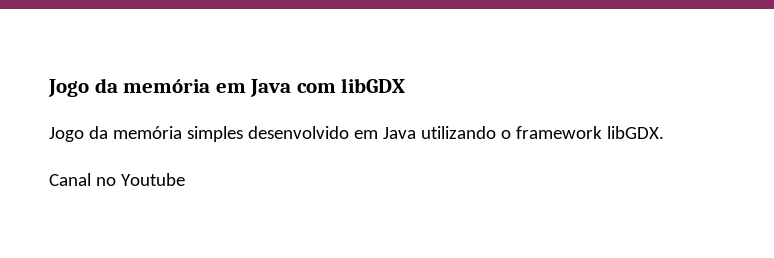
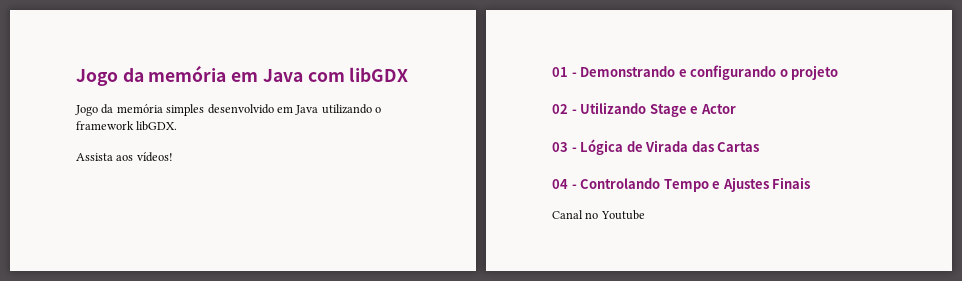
(664, 132) none -> [76,152,173,162] [552,65,839,80] [552,102,736,117] [552,139,760,155] [552,177,811,192] // Assista aos vídeos! // 01 - Demonstrando e configurando o projeto // 02 - Utilizando Stage e Actor // 03 - Lógica de Virada das Cartas // 04 - Controlando Tempo e Ajustes Finais

